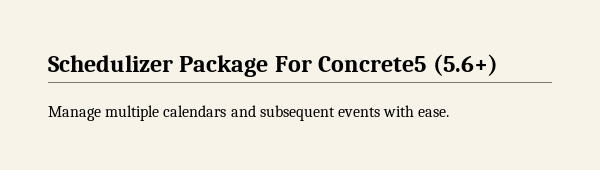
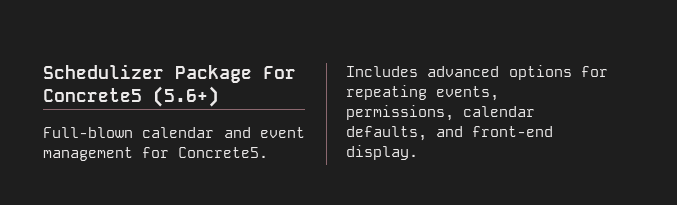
[48,105,450,121] Manage multiple calendars and subsequent events with ease. -> [43,127,305,138] [43,147,268,161] [346,65,608,80] [346,85,499,101] [346,105,535,121] [346,126,553,141] [346,145,418,160] Full-blown calendar and event management for Concrete5. Includes advanced options for repeating events, permissions, calendar defaults, and front-end display.

